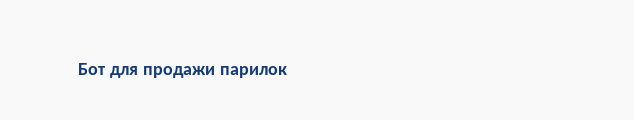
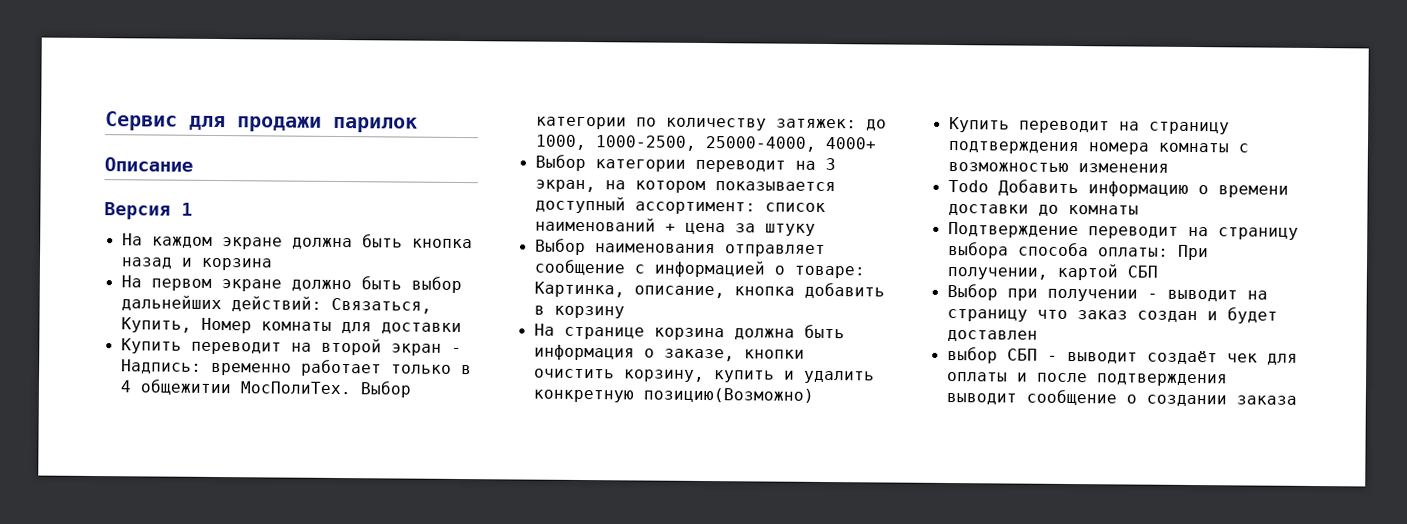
[78,63,105,75] Бот -> [105,111,178,131] Сервис
(287, 72) none -> [104,157,193,172] [104,202,193,220] [121,233,473,250] [120,257,273,271] [120,275,462,294] [120,295,432,314] [120,317,462,335] [120,338,462,356] [120,359,472,377] [119,379,412,398] [535,116,887,131] [534,134,877,152] [534,154,836,173] [534,179,836,194] [534,196,826,215] [534,217,816,236] [534,238,826,257] [533,259,865,279] [533,281,885,299] [533,305,625,319] [533,323,845,341] [533,344,805,362] [533,368,875,384] [532,387,814,403] [948,117,1230,135] [947,141,1249,155] [947,162,1169,173] [947,179,1289,198] [947,203,1139,216] [947,221,1299,240] [947,241,1209,261] [946,263,1158,281] [946,283,1268,302] [946,307,1278,324] [946,329,1038,342] [946,346,1298,365] [946,371,1228,387] [945,389,1297,407] // Описание // Версия 1 // На каждом экране должна быть кнопка назад и корзина // На первом экране должно быть выбор дальнейших действий: Связаться, Купить, Номер комнаты для доставки // Купить переводит на второй экран - Надпись: временно работает только в 4 общежитии МосПолиТех. Выбор категории по количеству затяжек: до 1000, 1000-2500, 25000-4000, 4000+ // Выбор категории переводит на 3 экран, на котором показывается доступный ассортимент: список наименований + цена за штуку // Выбор наименования отправляет сообщение с информацией о товаре: Картинка, описание, кнопка добавить в корзину // На странице корзина должна быть информация о заказе, кнопки очистить корзину, купить и удалить конкретную позицию(Возможно) // Купить переводит на страницу подтверждения номера комнаты с возможностью изменения // Todo Добавить информацию о времени доставки до комнаты // Подтверждение переводит на страницу выбора способа оплаты: При получении, картой СБП // Выбор при получении - выводит на страницу что заказ создан и будет доставлен // выбор СБП - выводит создаёт чек для оплаты и после подтверждения выводит сообщение о создании заказа

